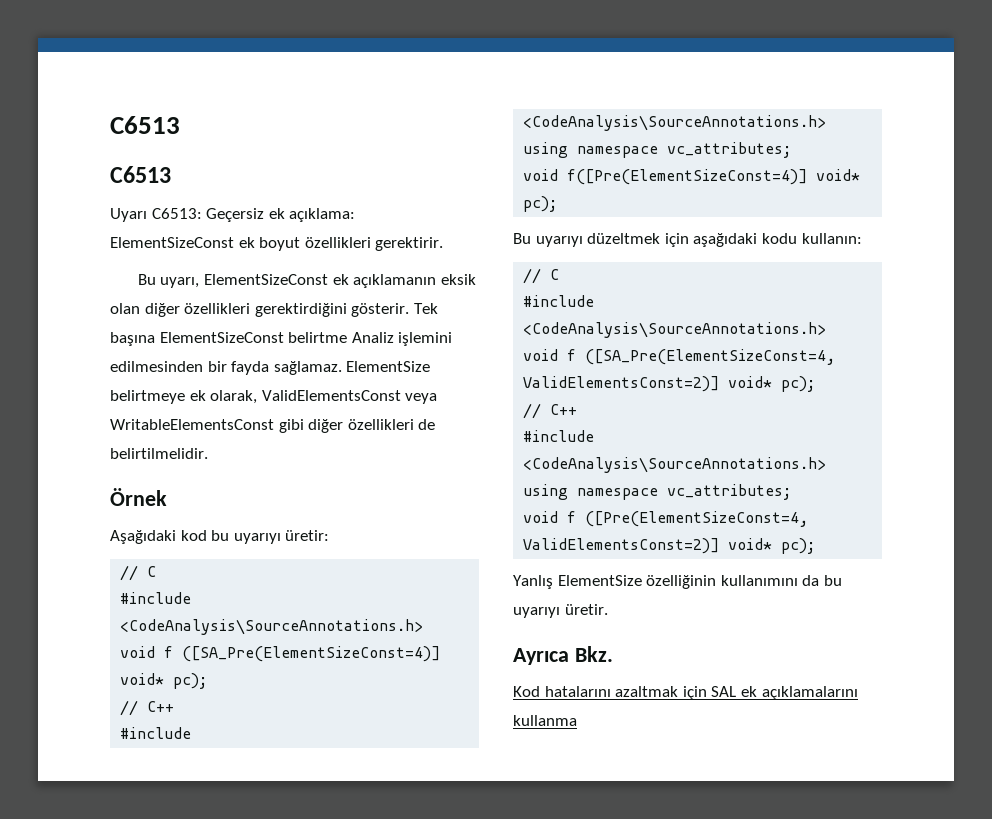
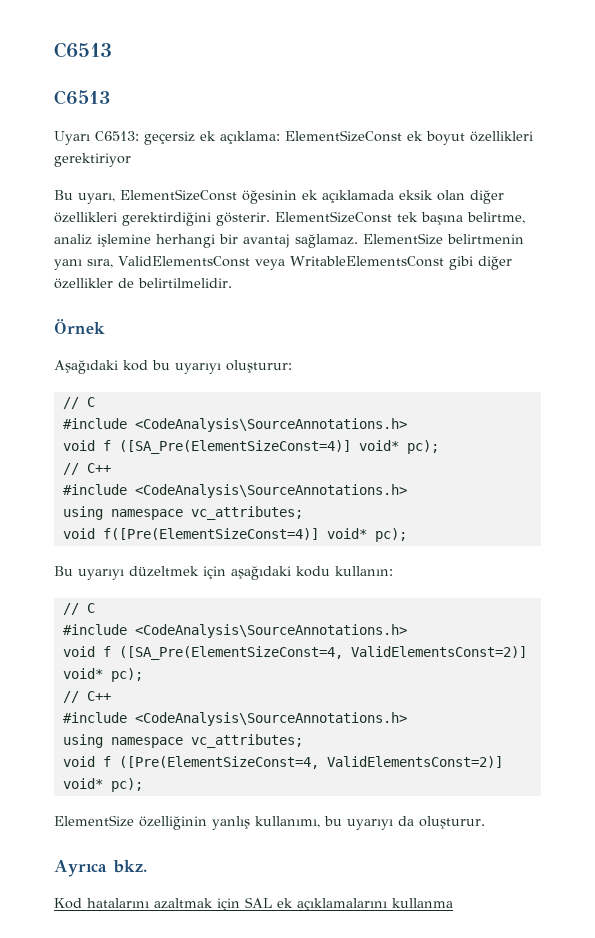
[206,208,265,222] Geçersiz -> [144,131,195,145] geçersiz
[375,237,444,251] gerektirir. -> [54,153,131,167] gerektiriyor
[332,274,437,288] ek açıklamanın -> [242,190,394,204] öğesinin ek açıklamada
[413,303,438,314] [110,332,453,346] [110,361,431,375] [110,390,258,404] Tek başına ElementSizeConst belirtme Analiz işlemini edilmesinden bir fayda sağlamaz. ElementSize belirtmeye ek olarak, -> [275,211,525,225] [54,233,524,248] [54,259,113,270] ElementSizeConst tek başına belirtme, analiz işlemine herhangi bir avantaj sağlamaz. ElementSize belirtmenin yanı sıra,
[347,419,414,430] özellikleri -> [54,278,113,289] özellikler
[285,530,330,541] üretir: -> [226,360,292,373] oluşturur:
[513,575,553,589] Yanlış -> (143, 785) none
[720,575,842,586] [513,604,608,618] kullanımını da bu uyarıyı üretir. -> [212,816,485,830] yanlış kullanımı, bu uyarıyı da oluşturur.
[574,646,613,662] Bkz. -> [112,860,147,873] bkz.

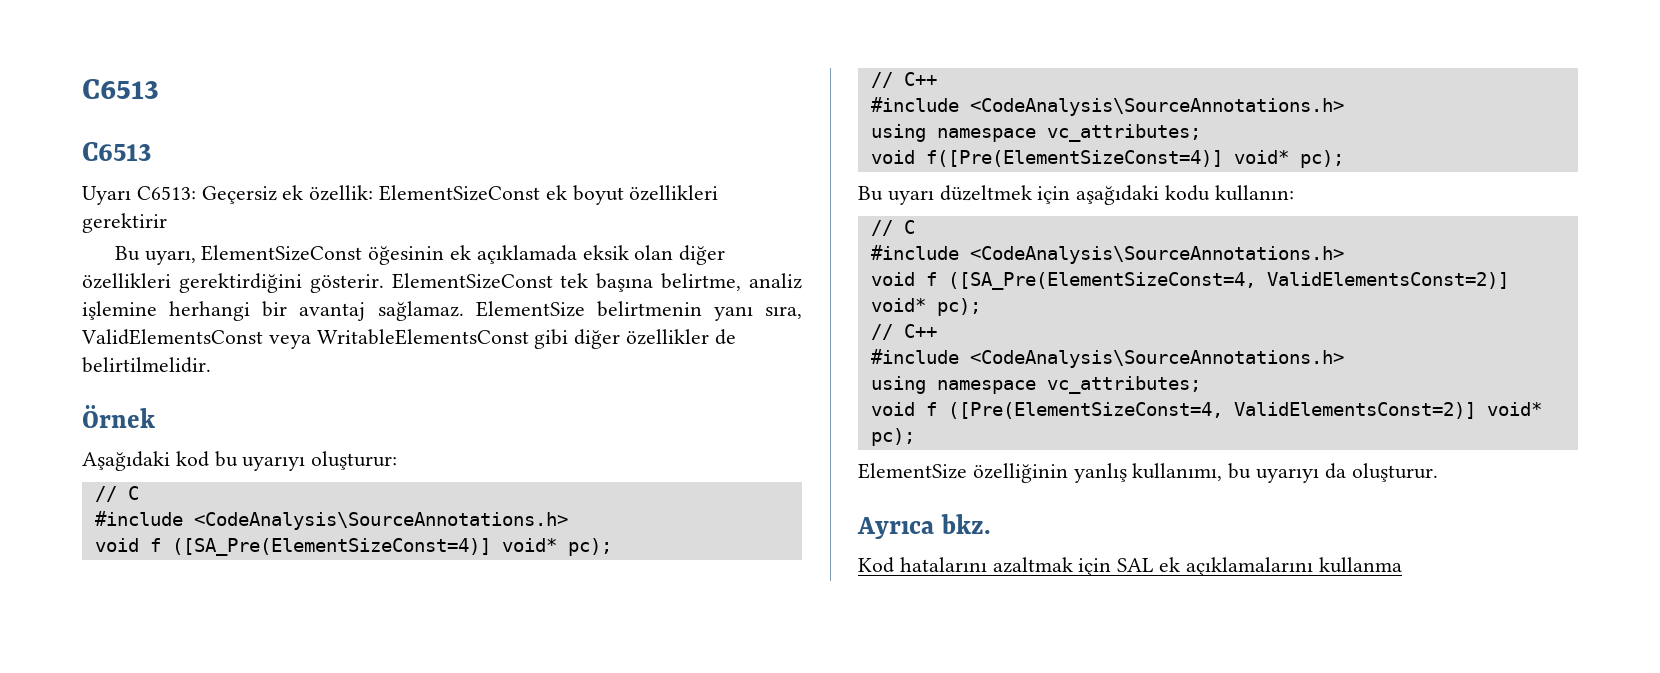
[144,131,280,145] geçersiz ek açıklama: -> [201,185,374,204] Geçersiz ek özellik:
[54,153,131,167] gerektiriyor -> [82,213,167,233] gerektirir
[78,569,124,580] uyarıyı -> [887,190,934,205] uyarı

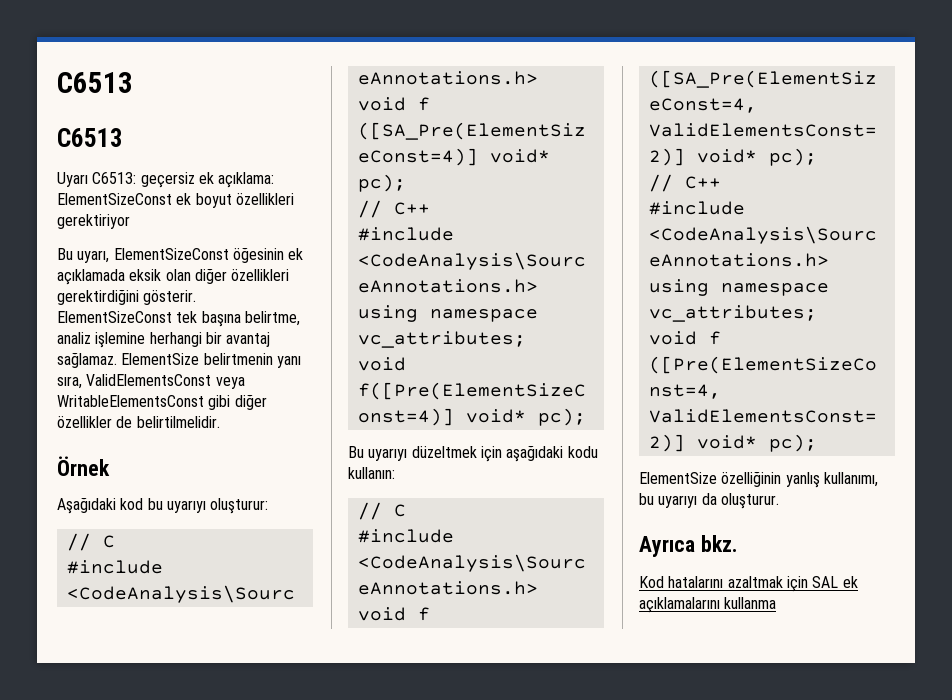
[201,185,374,204] Geçersiz ek özellik: -> [140,172,275,188] geçersiz ek açıklama:
[82,213,167,233] gerektirir -> [57,214,130,229] gerektiriyor
[887,190,934,205] uyarı -> [368,448,408,461] uyarıyı

